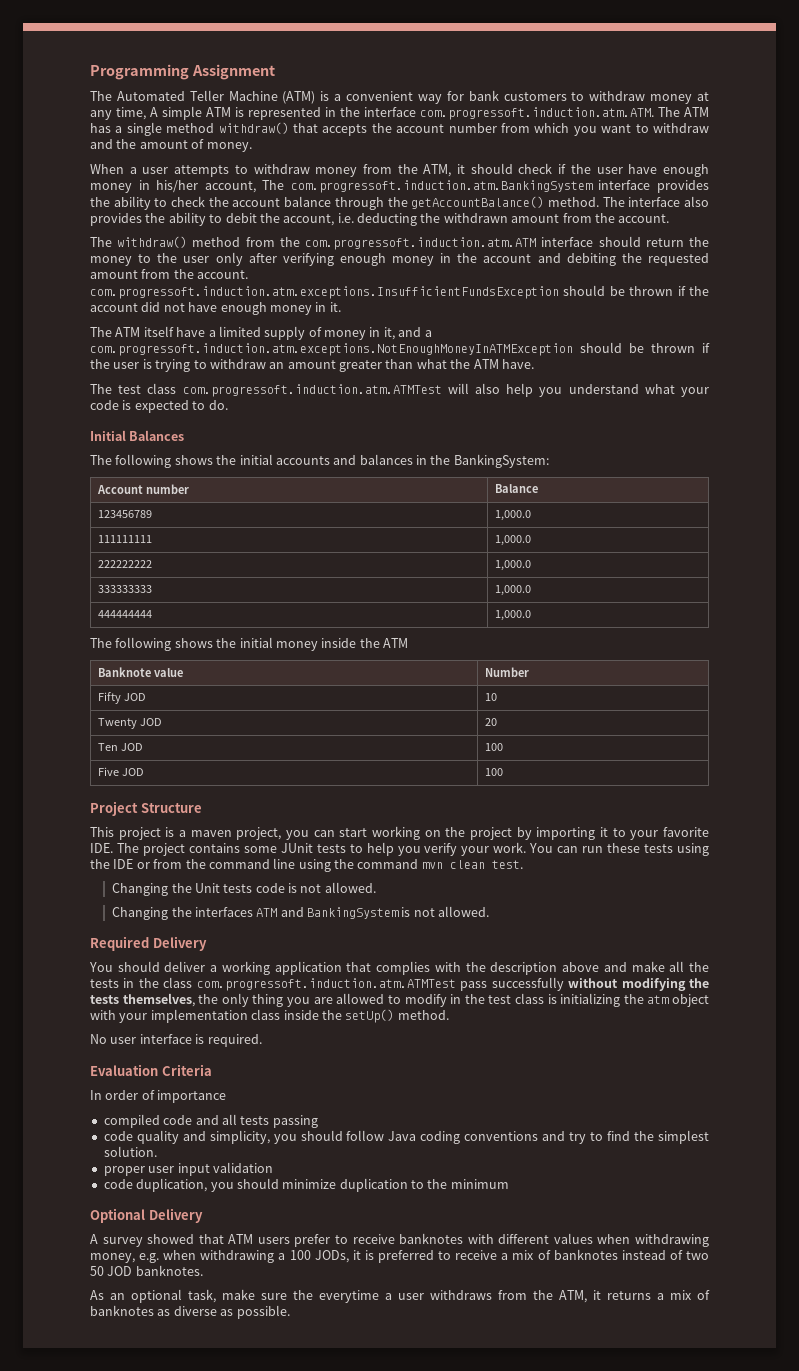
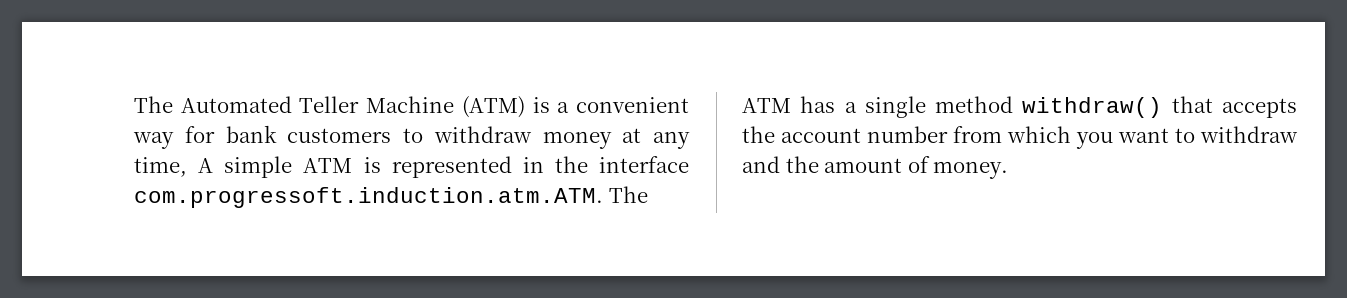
[90,64,275,80] Programming Assignment // -> (134, 104) none
[90,163,709,177] [90,180,709,193] [90,196,709,210] [90,212,670,226] [90,236,709,250] [90,252,709,266] [90,269,249,279] [90,285,709,299] [90,302,341,315] [90,326,432,340] [90,342,710,356] [90,359,534,372] [90,383,709,397] [90,400,228,413] [90,430,185,441] [90,454,549,468] [97,484,190,494] [495,484,539,493] [98,510,153,518] [495,510,532,521] [98,535,153,543] [495,535,532,546] [98,560,153,568] [495,560,532,571] [98,585,153,593] [495,585,532,596] [98,610,153,618] [495,610,532,621] [90,637,408,651] [98,667,184,677] [485,667,530,677] [98,692,147,704] [485,693,498,701] [98,718,163,729] [485,718,498,726] [98,743,144,751] [485,743,504,751] [98,767,145,776] [485,768,504,776] [90,801,202,816] [90,826,709,840] [90,842,710,856] [90,858,523,872] [112,882,376,896] [112,906,490,920] [90,936,207,951] [89,961,710,975] [90,977,709,991] [90,993,709,1007] [90,1009,449,1023] [90,1034,262,1047] [90,1064,212,1076] [90,1090,227,1103] [103,1114,318,1128] [103,1130,709,1144] [103,1146,157,1157] [103,1162,273,1176] [103,1178,509,1192] [90,1208,203,1223] [90,1233,709,1247] [90,1249,709,1263] [90,1265,203,1276] [90,1289,710,1303] [90,1305,290,1319] // When a user attempts to withdraw money from the ATM, it should check if the user have enough money in his/her account, The com.progressoft.induction.atm.BankingSystem interface provides the ability to check the account balance through the getAccountBalance() method. The interface also provides the ability to debit the account, i.e. deducting the withdrawn amount from the account. // The withdraw() method from the com.progressoft.induction.atm.ATM interface should return the money to the user only after verifying enough money in the account and debiting the requested amount from the account. com.progressoft.induction.atm.exceptions.InsufficientFundsException should be thrown if the account did not have enough money in it. // The ATM itself have a limited supply of money in it, and a com.progressoft.induction.atm.exceptions.NotEnoughMoneyInATMException should be thrown if the user is trying to withdraw an amount greater than what the ATM have. // The test class com.progressoft.induction.atm.ATMTest will also help you understand what your code is expected to do. // Initial Balances // The following shows the initial accounts and balances in the BankingSystem: // Account number | Balance // 123456789 | 1,000.0 // 111111111 | 1,000.0 // 222222222 | 1,000.0 // 333333333 | 1,000.0 // 444444444 | 1,000.0 // The following shows the initial money inside the ATM // Banknote value | Number // Fifty JOD | 10 // Twenty JOD | 20 // Ten JOD | 100 // Five JOD | 100 // Project Structure // This project is a maven project, you can start working on the project by importing it to your favorite IDE. The project contains some JUnit tests to help you verify your work. You can run these tests using the IDE or from the command line using the command mvn clean test. // Changing the Unit tests code is not allowed. // Changing the interfaces ATM and BankingSystem is not allowed. // Required Delivery // You should deliver a working application that complies with the description above and make all the tests in the class com.progressoft.induction.atm.ATMTest pass successfully without modifying the tests themselves, the only thing you are allowed to modify in the test class is initializing the atm object with your implementation class inside the setUp() method. // No user interface is required. // Evaluation Criteria // In order of importance // compiled code and all tests passing // code quality and simplicity, you should follow Java coding conventions and try to find the simplest solution. // proper user input validation // code duplication, you should minimize duplication to the minimum // Optional Delivery // A survey showed that ATM users prefer to receive banknotes with different values when withdrawing money, e.g. when withdrawing a 100 JODs, it is preferred to receive a mix of banknotes instead of two 50 JOD banknotes. // As an optional task, make sure the everytime a user withdraws from the ATM, it returns a mix of banknotes as diverse as possible. -> (1009, 170) none

